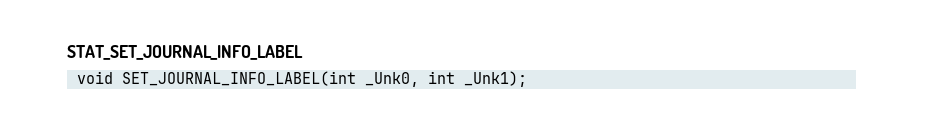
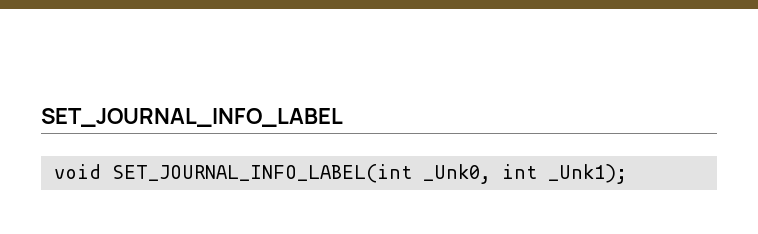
[67,45,303,60] STAT_SET_JOURNAL_INFO_LABEL -> [41,108,343,127] SET_JOURNAL_INFO_LABEL

